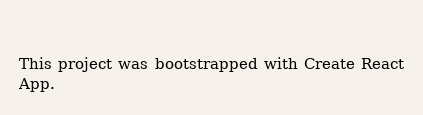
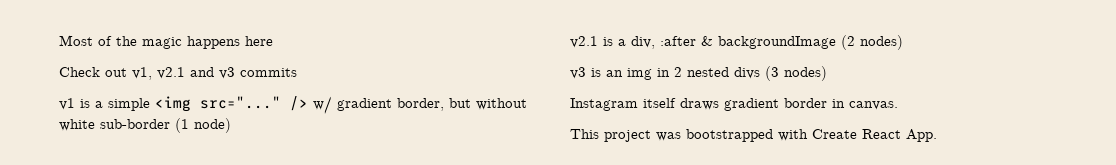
(19, 63) none -> [59,35,273,49] [59,67,297,80] [59,96,527,114] [59,118,231,133] [570,35,903,50] [570,66,827,81] [570,98,898,111] Most of the magic happens here // Check out v1, v2.1 and v3 commits // v1 is a simple <img src="..." /> w/ gradient border, but without white sub-border (1 node) // v2.1 is a div, :after & backgroundImage (2 nodes) // v3 is an img in 2 nested divs (3 nodes) // Instagram itself draws gradient border in canvas. //

